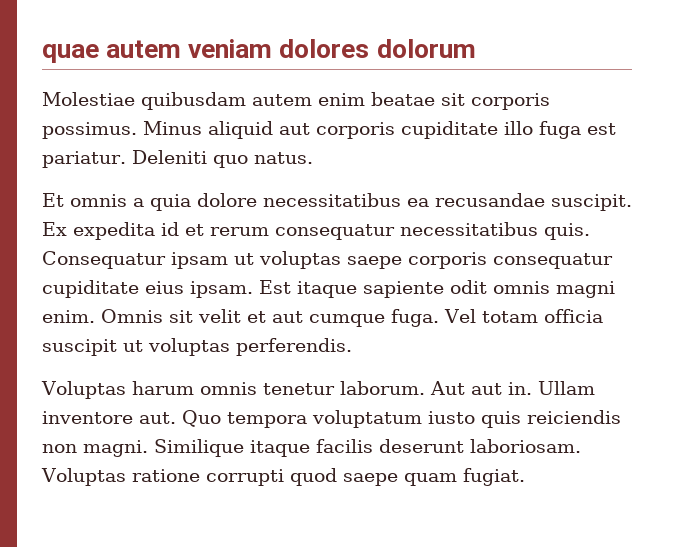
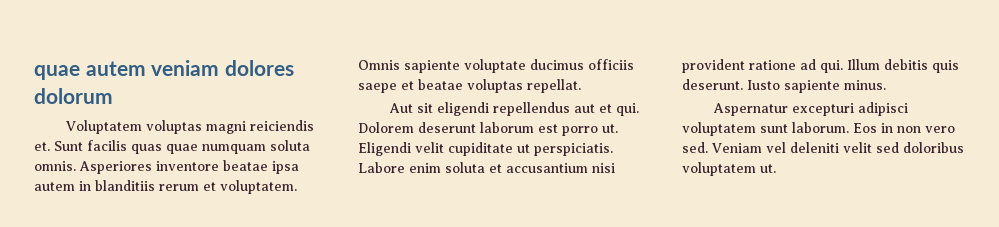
[42,92,550,110] [42,121,616,139] [42,150,313,168] [42,193,632,211] [42,222,590,240] [42,251,613,269] [42,280,615,298] [42,309,603,327] [42,338,352,356] [41,381,595,399] [42,410,621,428] [42,439,581,457] [41,468,525,486] Molestiae quibusdam autem enim beatae sit corporis possimus. Minus aliquid aut corporis cupiditate illo fuga est pariatur. Deleniti quo natus. // Et omnis a quia dolore necessitatibus ea recusandae suscipit. Ex expedita id et rerum consequatur necessitatibus quis. Consequatur ipsam ut voluptas saepe corporis consequatur cupiditate eius ipsam. Est itaque sapiente odit omnis magni enim. Omnis sit velit et aut cumque fuga. Vel totam officia suscipit ut voluptas perferendis. // Voluptas harum omnis tenetur laborum. Aut aut in. Ullam inventore aut. Quo tempora voluptatum iusto quis reiciendis non magni. Similique itaque facilis deserunt laboriosam. Voluptas ratione corrupti quod saepe quam fugiat. -> [66,120,315,134] [34,140,310,154] [34,160,299,174] [34,180,297,194] [358,59,634,73] [358,79,581,93] [389,102,640,116] [358,122,618,136] [358,142,613,156] [358,162,615,173] [682,59,959,73] [682,79,886,93] [713,102,909,116] [682,122,955,136] [682,142,964,153] [682,162,776,176] Voluptatem voluptas magni reiciendis et. Sunt facilis quas quae numquam soluta omnis. Asperiores inventore beatae ipsa autem in blanditiis rerum et voluptatem. Omnis sapiente voluptate ducimus officiis saepe et beatae voluptas repellat. // Aut sit eligendi repellendus aut et qui. Dolorem deserunt laborum est porro ut. Eligendi velit cupiditate ut perspiciatis. Labore enim soluta et accusantium nisi provident ratione ad qui. Illum debitis quis deserunt. Iusto sapiente minus. // Aspernatur excepturi adipisci voluptatem sunt laborum. Eos in non vero sed. Veniam vel deleniti velit sed doloribus voluptatem ut.

